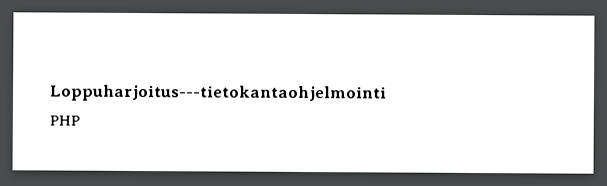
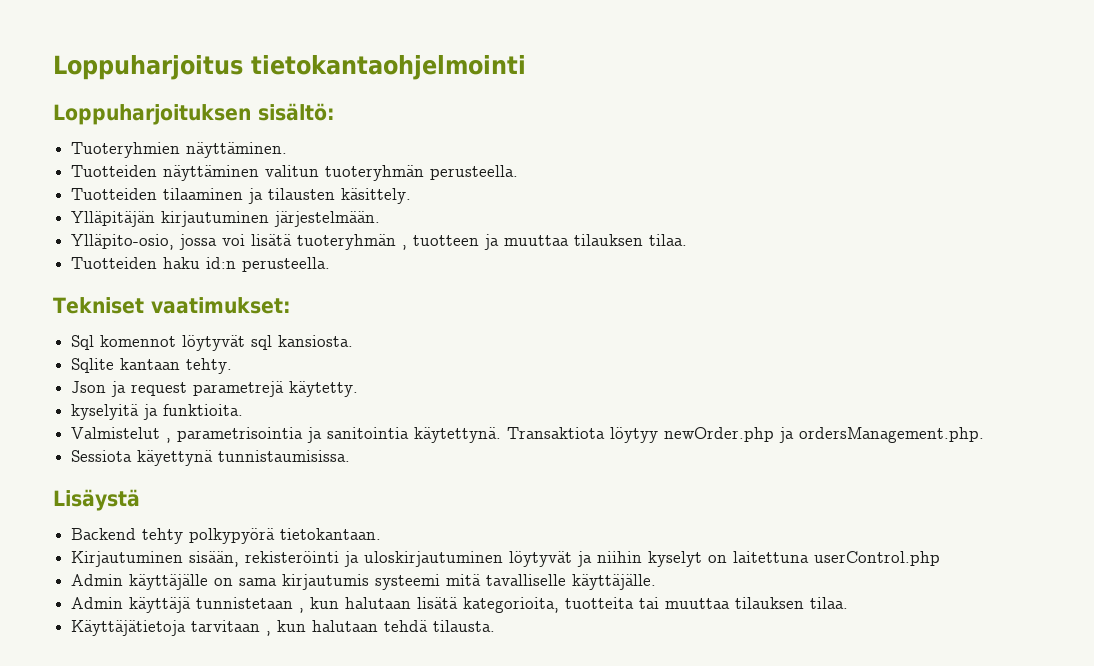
[49,84,387,103] [49,115,80,126] Loppuharjoitus---tietokantaohjelmointi // PHP -> [53,55,526,80] [53,103,335,125] [71,142,288,158] [71,165,519,181] [71,188,412,204] [71,211,381,227] [71,234,688,250] [71,257,331,272] [53,297,291,314] [71,335,354,351] [71,358,233,374] [71,381,359,397] [71,404,244,420] [71,427,985,443] [71,450,351,466] [53,489,140,511] [71,528,382,544] [71,551,941,567] [71,574,657,590] [71,597,849,613] [71,620,496,636] Loppuharjoitus tietokantaohjelmointi // Loppuharjoituksen sisältö: // Tuoteryhmien näyttäminen. // Tuotteiden näyttäminen valitun tuoteryhmän perusteella. // Tuotteiden tilaaminen ja tilausten käsittely. // Ylläpitäjän kirjautuminen järjestelmään. // Ylläpito-osio, jossa voi lisätä tuoteryhmän , tuotteen ja muuttaa tilauksen tilaa. // Tuotteiden haku id:n perusteella. // Tekniset vaatimukset: // Sql komennot löytyvät sql kansiosta. // Sqlite kantaan tehty. // Json ja request parametrejä käytetty. // kyselyitä ja funktioita. // Valmistelut , parametrisointia ja sanitointia käytettynä. Transaktiota löytyy newOrder.php ja ordersManagement.php. // Sessiota käyettynä tunnistaumisissa. // Lisäystä // Backend tehty polkypyörä tietokantaan. // Kirjautuminen sisään, rekisteröinti ja uloskirjautuminen löytyvät ja niihin kyselyt on laitettuna userControl.php // Admin käyttäjälle on sama kirjautumis systeemi mitä tavalliselle käyttäjälle. // Admin käyttäjä tunnistetaan , kun halutaan lisätä kategorioita, tuotteita tai muuttaa tilauksen tilaa. // Käyttäjätietoja tarvitaan , kun halutaan tehdä tilausta.

